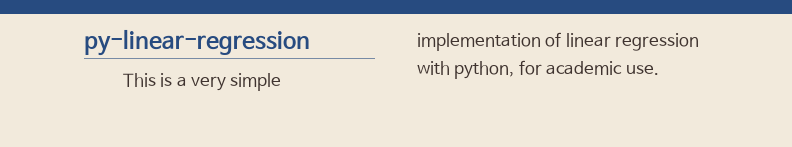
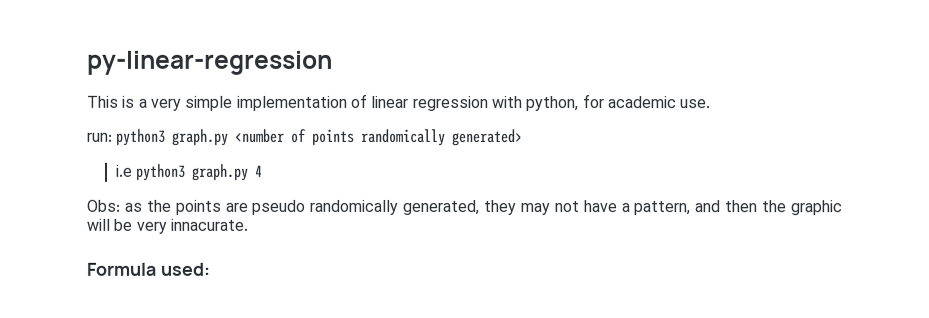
(659, 70) none -> [87,128,524,147] [114,163,263,181] [86,199,842,216] [86,218,248,234] [86,262,210,276] // run: python3 graph.py <number of points randomically generated> // i.e python3 graph.py 4 // Obs: as the points are pseudo randomically generated, they may not have a pattern, and then the graphic will be very innacurate. // Formula used:

